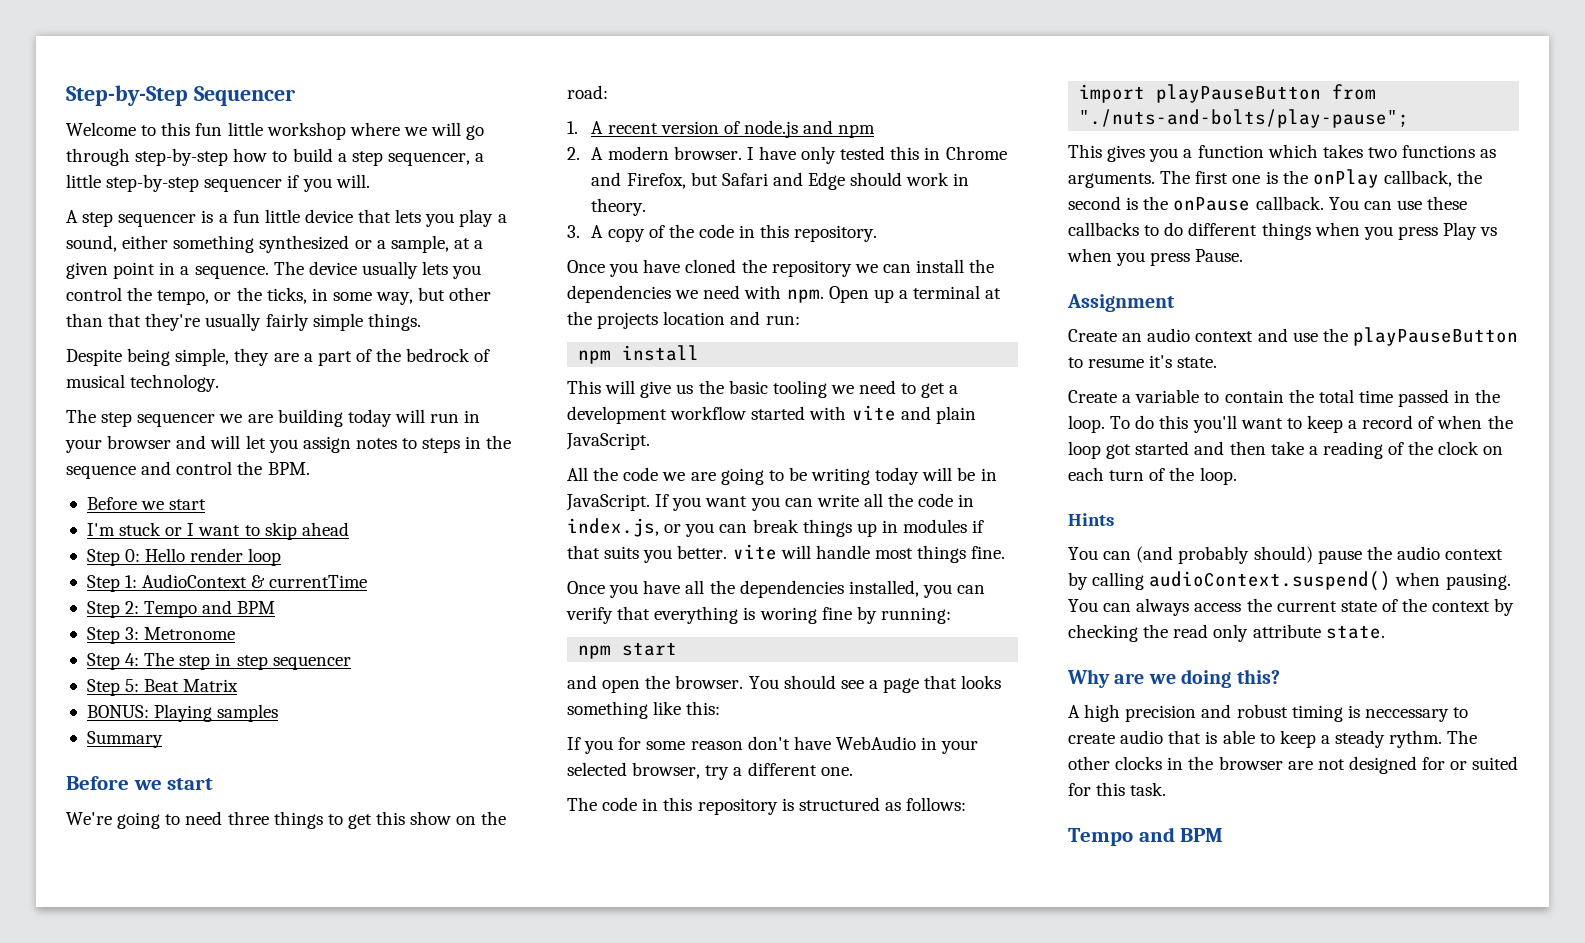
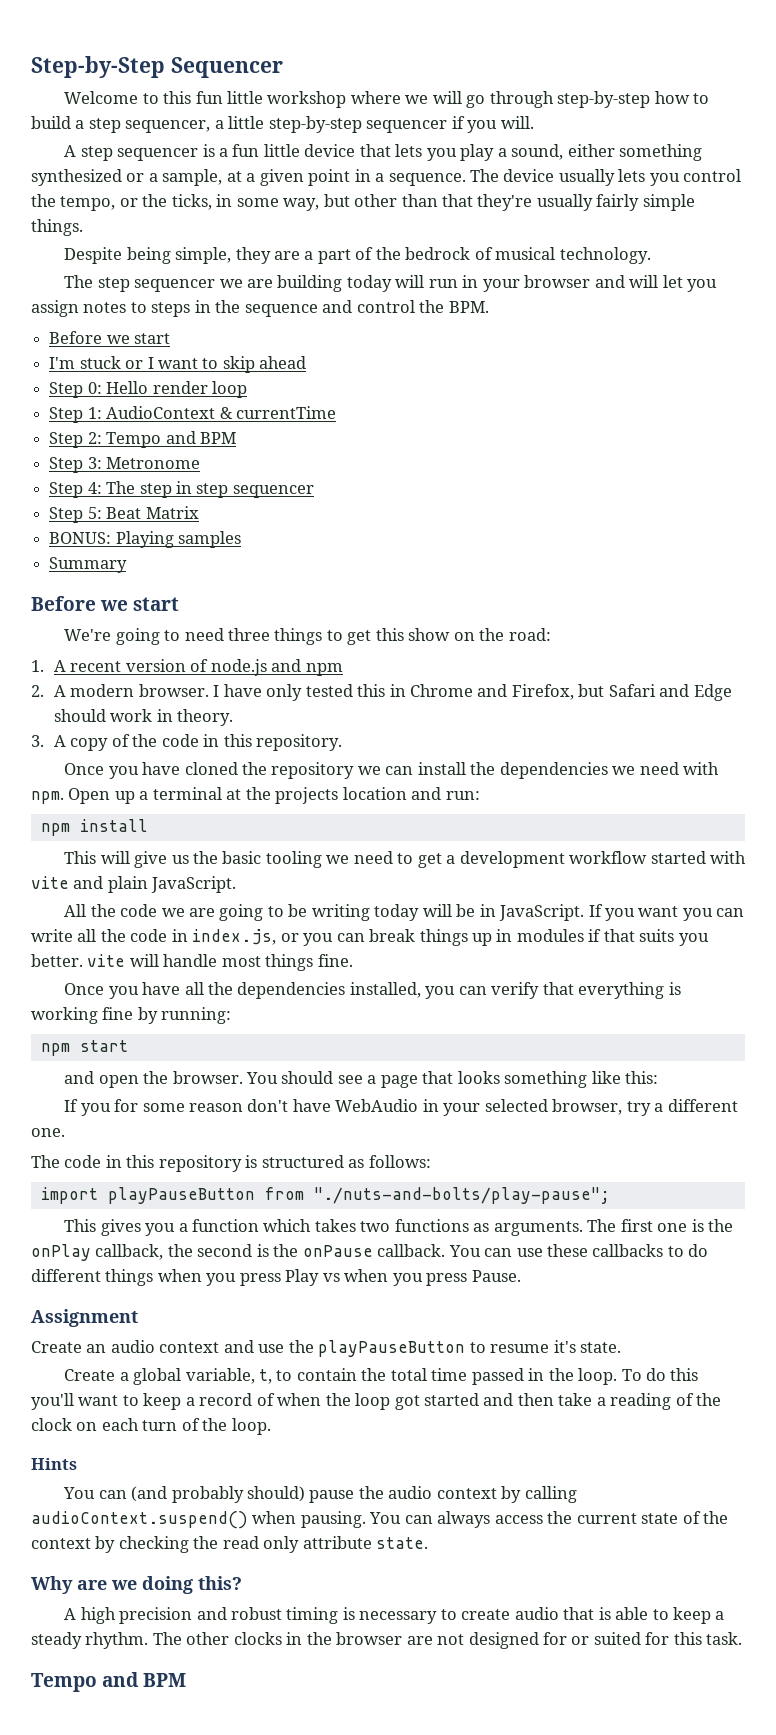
[759,607,817,624] woring -> [31,1007,98,1024] working
[1135,389,1200,403] variable -> [133,1368,272,1385] global variable, t,
[1364,709,1449,722] neccessary -> [359,1611,438,1624] necessary
[1389,730,1443,748] rythm. -> [85,1632,149,1649] rhythm.

